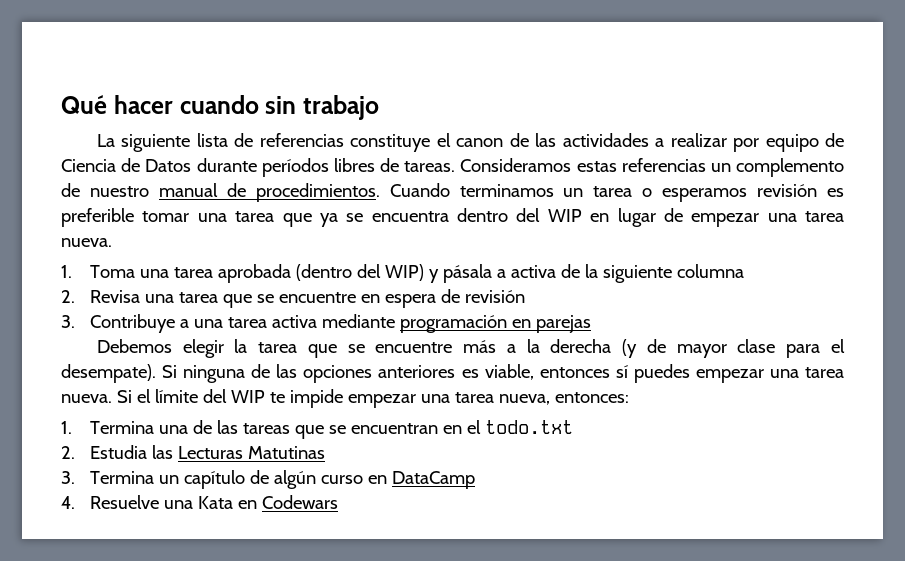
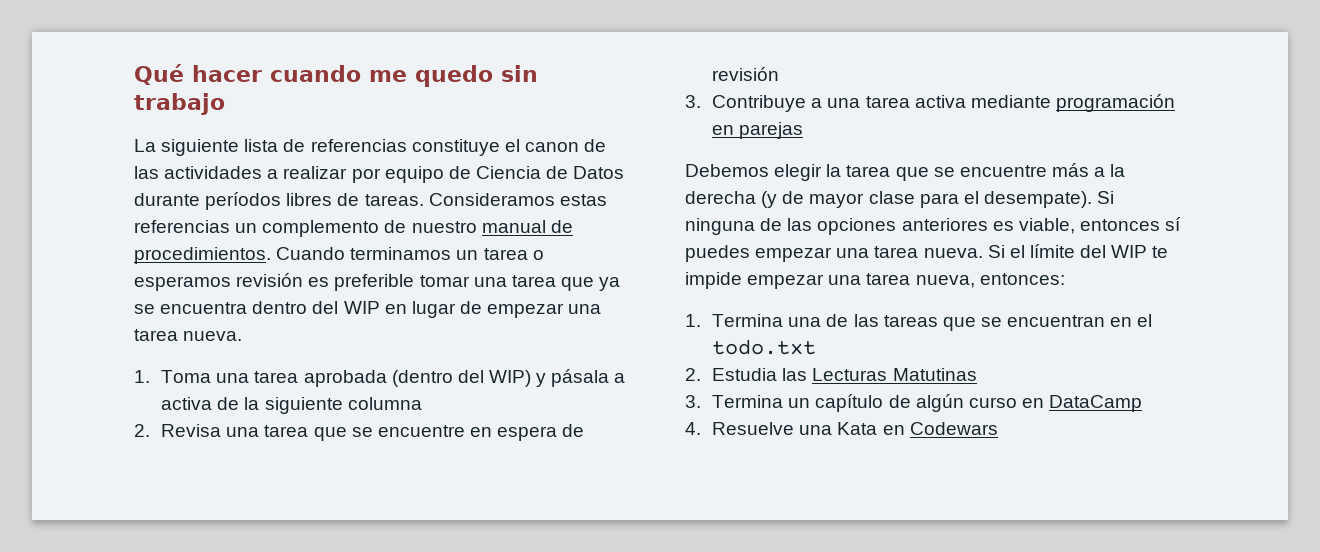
(259, 104) none -> [369,65,493,87] me quedo

